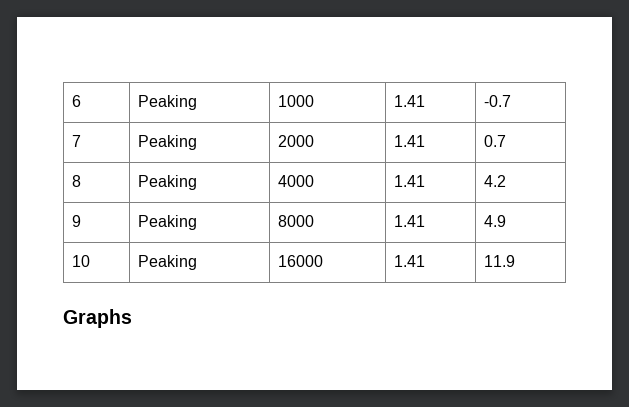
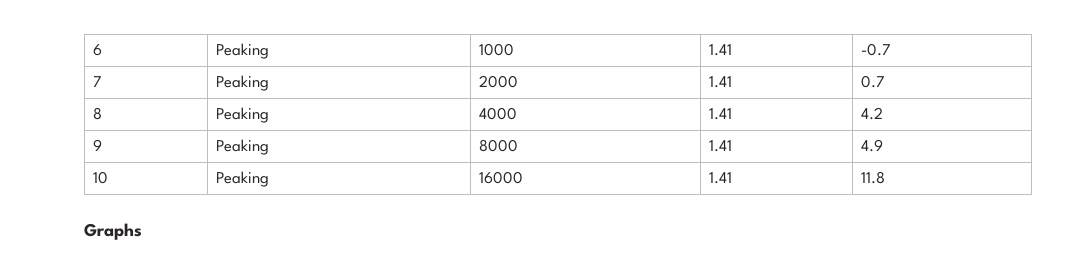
[483,255,515,267] 11.9 -> [860,171,885,184] 11.8

